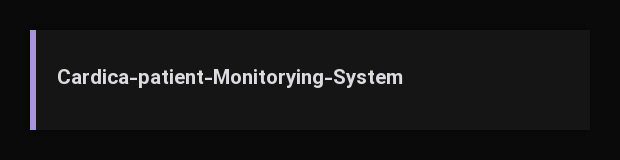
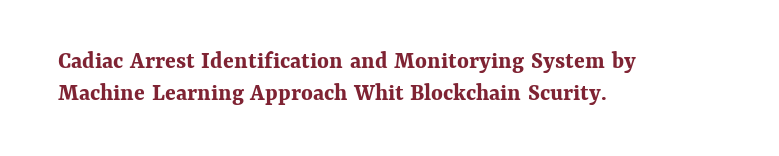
[57,69,403,88] Cardica-patient-Monitorying-System -> [58,51,636,73] [58,83,608,105] Cadiac Arrest Identification and Monitorying System by Machine Learning Approach Whit Blockchain Scurity.

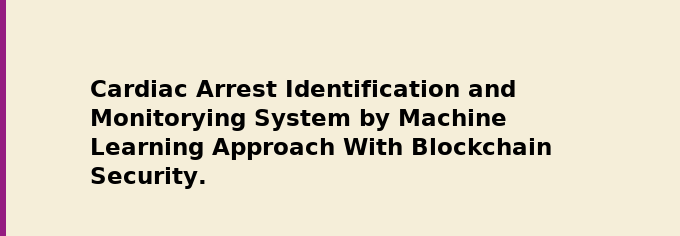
[58,51,123,68] Cadiac -> [90,80,188,97] Cardiac
[352,83,608,105] Whit Blockchain Scurity. -> [343,138,552,155] [90,167,207,189] With Blockchain Security.

